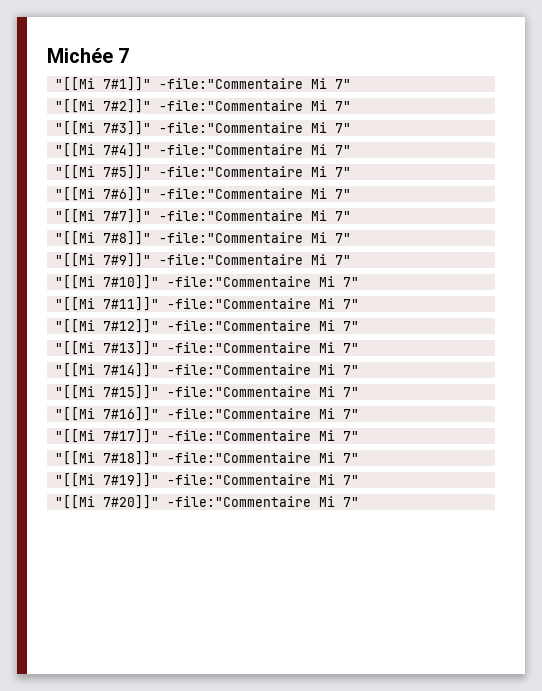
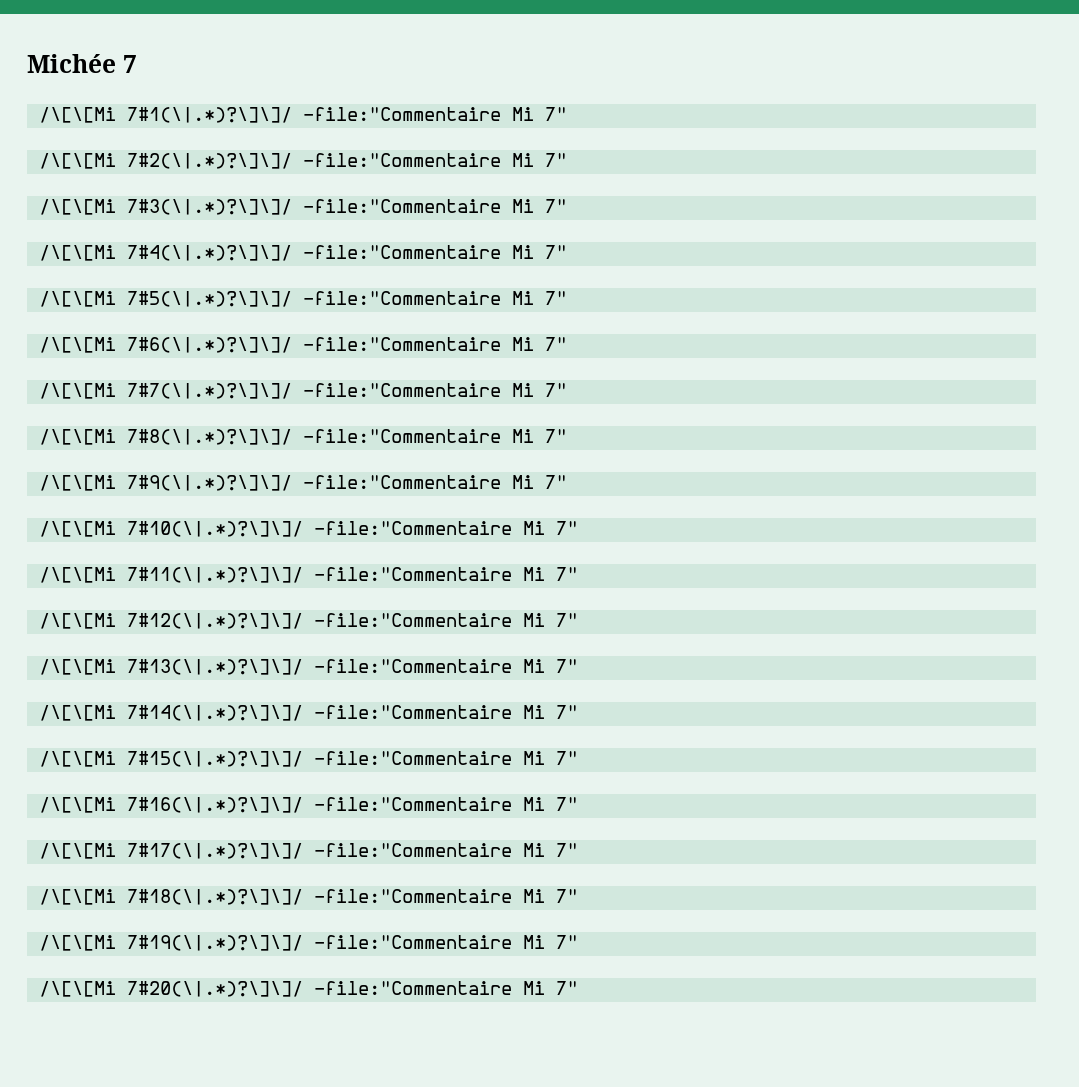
[54,77,351,91] [54,99,351,113] [54,121,351,135] [54,143,351,157] [54,165,351,179] [54,187,351,201] [54,209,351,223] [54,231,351,245] [54,253,351,267] [54,275,359,289] [54,297,359,311] [54,319,359,333] [54,341,359,355] [54,363,359,377] [54,385,359,399] [54,407,359,421] [54,429,359,443] [54,451,359,465] [54,473,359,487] [54,495,159,509] "[[Mi 7#1]]" -file:"Commentaire Mi 7" // "[[Mi 7#2]]" -file:"Commentaire Mi 7" // "[[Mi 7#3]]" -file:"Commentaire Mi 7" // "[[Mi 7#4]]" -file:"Commentaire Mi 7" // "[[Mi 7#5]]" -file:"Commentaire Mi 7" // "[[Mi 7#6]]" -file:"Commentaire Mi 7" // "[[Mi 7#7]]" -file:"Commentaire Mi 7" // "[[Mi 7#8]]" -file:"Commentaire Mi 7" // "[[Mi 7#9]]" -file:"Commentaire Mi 7" // "[[Mi 7#10]]" -file:"Commentaire Mi 7" // "[[Mi 7#11]]" -file:"Commentaire Mi 7" // "[[Mi 7#12]]" -file:"Commentaire Mi 7" // "[[Mi 7#13]]" -file:"Commentaire Mi 7" // "[[Mi 7#14]]" -file:"Commentaire Mi 7" // "[[Mi 7#15]]" -file:"Commentaire Mi 7" // "[[Mi 7#16]]" -file:"Commentaire Mi 7" // "[[Mi 7#17]]" -file:"Commentaire Mi 7" // "[[Mi 7#18]]" -file:"Commentaire Mi 7" // "[[Mi 7#19]]" -file:"Commentaire Mi 7" // "[[Mi 7#20]]" -> [39,107,568,123] [39,153,568,169] [39,199,568,215] [39,245,568,261] [39,291,568,307] [39,337,568,353] [39,383,568,399] [39,429,568,445] [39,475,568,491] [39,521,579,537] [39,567,579,583] [39,613,579,629] [39,659,579,675] [39,705,579,721] [39,751,579,767] [39,797,579,813] [39,843,579,859] [39,889,579,905] [39,935,579,951] [39,981,304,997] /\[\[Mi 7#1(\|.*)?\]\]/ -file:"Commentaire Mi 7" // /\[\[Mi 7#2(\|.*)?\]\]/ -file:"Commentaire Mi 7" // /\[\[Mi 7#3(\|.*)?\]\]/ -file:"Commentaire Mi 7" // /\[\[Mi 7#4(\|.*)?\]\]/ -file:"Commentaire Mi 7" // /\[\[Mi 7#5(\|.*)?\]\]/ -file:"Commentaire Mi 7" // /\[\[Mi 7#6(\|.*)?\]\]/ -file:"Commentaire Mi 7" // /\[\[Mi 7#7(\|.*)?\]\]/ -file:"Commentaire Mi 7" // /\[\[Mi 7#8(\|.*)?\]\]/ -file:"Commentaire Mi 7" // /\[\[Mi 7#9(\|.*)?\]\]/ -file:"Commentaire Mi 7" // /\[\[Mi 7#10(\|.*)?\]\]/ -file:"Commentaire Mi 7" // /\[\[Mi 7#11(\|.*)?\]\]/ -file:"Commentaire Mi 7" // /\[\[Mi 7#12(\|.*)?\]\]/ -file:"Commentaire Mi 7" // /\[\[Mi 7#13(\|.*)?\]\]/ -file:"Commentaire Mi 7" // /\[\[Mi 7#14(\|.*)?\]\]/ -file:"Commentaire Mi 7" // /\[\[Mi 7#15(\|.*)?\]\]/ -file:"Commentaire Mi 7" // /\[\[Mi 7#16(\|.*)?\]\]/ -file:"Commentaire Mi 7" // /\[\[Mi 7#17(\|.*)?\]\]/ -file:"Commentaire Mi 7" // /\[\[Mi 7#18(\|.*)?\]\]/ -file:"Commentaire Mi 7" // /\[\[Mi 7#19(\|.*)?\]\]/ -file:"Commentaire Mi 7" // /\[\[Mi 7#20(\|.*)?\]\]/

